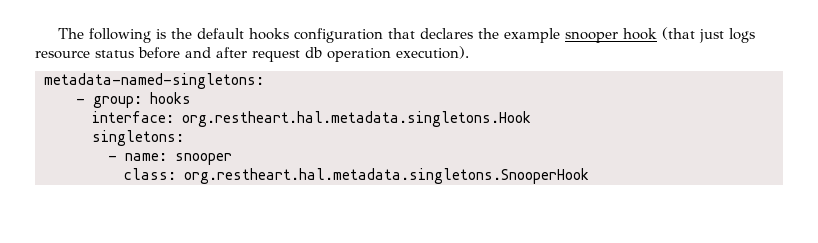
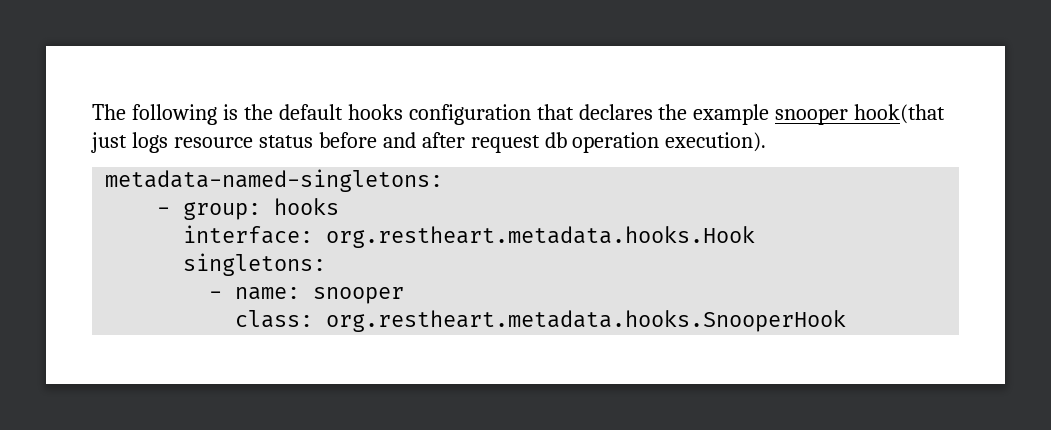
[623,27,696,40] hook (that -> [854,104,946,124] hook(that
[182,111,531,127] org.restheart.hal.metadata.singletons.Hook -> [326,226,756,248] org.restheart.metadata.hooks.Hook
[184,168,589,184] org.restheart.hal.metadata.singletons.SnooperHook -> [326,310,847,332] org.restheart.metadata.hooks.SnooperHook

